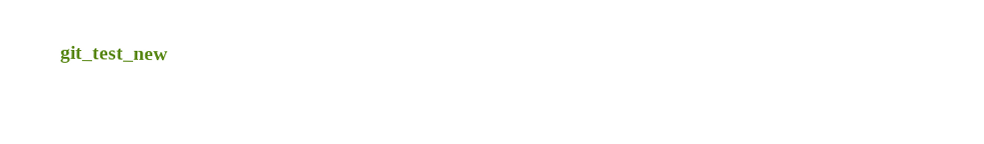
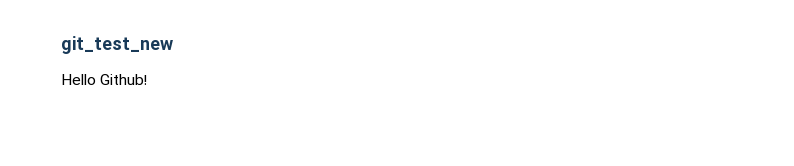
(168, 55) none -> [61,74,148,85] // Hello Github!

